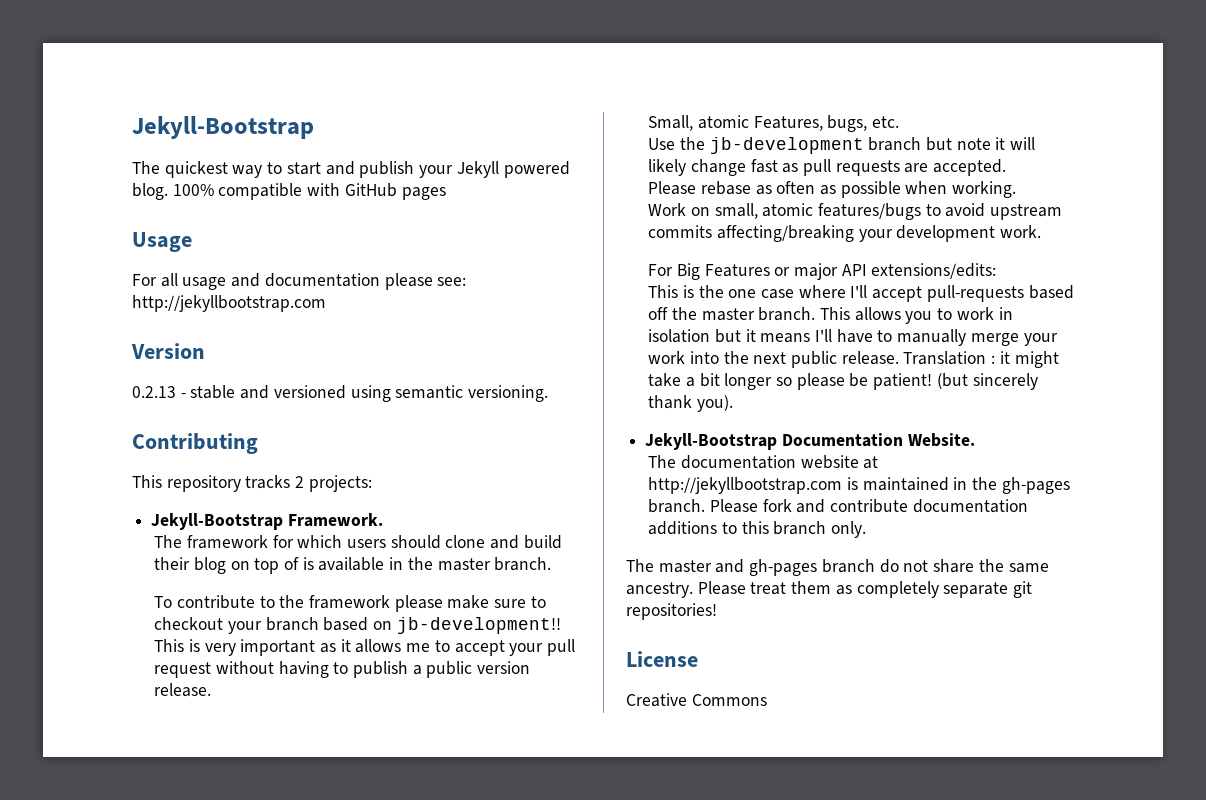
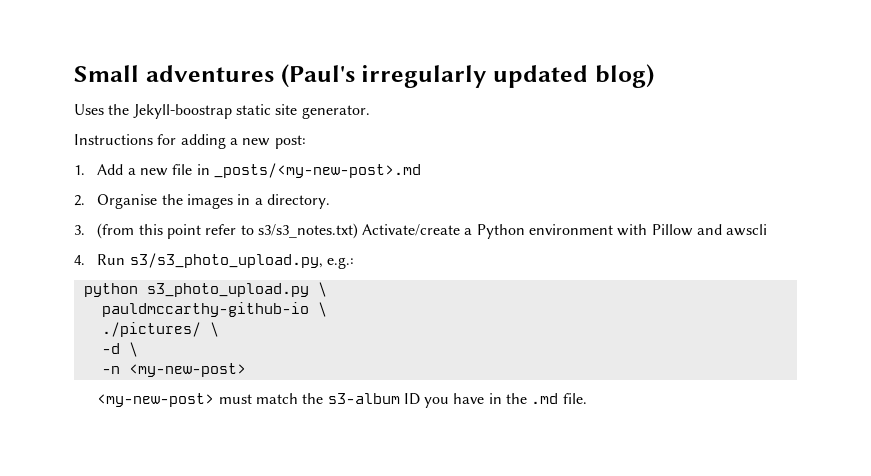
[132,116,314,139] [132,161,570,178] [132,183,446,200] [132,232,192,252] [132,273,467,290] [132,295,326,312] [131,343,205,359] [132,385,549,402] [132,433,258,454] [132,475,372,492] [151,513,383,530] [154,535,562,549] [154,557,552,574] [154,595,546,612] [154,617,561,634] [154,639,576,656] [154,661,531,678] [154,683,212,697] [648,115,899,132] [648,137,1036,154] [648,159,1007,176] [648,181,1017,198] [648,203,1063,220] [648,225,1041,242] [648,263,997,280] [648,285,1074,302] [648,307,1013,324] [648,329,1058,346] [648,351,1059,368] [648,373,1038,390] [648,395,733,412] [645,433,975,450] [648,455,879,469] [648,477,1070,494] [648,499,1028,513] [648,521,866,538] [626,559,1049,576] [626,581,1033,598] [626,603,717,620] [626,651,698,667] [626,693,767,707] Jekyll-Bootstrap // The quickest way to start and publish your Jekyll powered blog. 100% compatible with GitHub pages // Usage // For all usage and documentation please see: http://jekyllbootstrap.com // Version // 0.2.13 - stable and versioned using semantic versioning. // Contributing // This repository tracks 2 projects: // Jekyll-Bootstrap Framework. // The framework for which users should clone and build their blog on top of is available in the master branch. // To contribute to the framework please make sure to checkout your branch based on jb-development!! This is very important as it allows me to accept your pull request without having to publish a public version release. // Small, atomic Features, bugs, etc. // Use the jb-development branch but note it will likely change fast as pull requests are accepted. // Please rebase as often as possible when working. // Work on small, atomic features/bugs to avoid upstream commits affecting/breaking your development work. // For Big Features or major API extensions/edits: // This is the one case where I'll accept pull-requests based off the master branch. This allows you to work in isolation but it means I'll have to manually merge your work into the next public release. Translation : it might take a bit longer so please be patient! (but sincerely thank you). // Jekyll-Bootstrap Documentation Website. // The documentation website at http://jekyllbootstrap.com is maintained in the gh-pages branch. Please fork and contribute documentation additions to this branch only. // The master and gh-pages branch do not share the same ancestry. Please treat them as completely separate git repositories! // License // Creative Commons -> [74,64,654,88] [74,104,370,119] [74,134,306,149] [74,163,421,178] [74,194,330,209] [74,223,768,239] [74,253,354,269] [83,282,327,297] [101,302,327,317] [101,322,219,337] [101,342,138,357] [101,363,246,377] [97,393,587,408] Small adventures (Paul's irregularly updated blog) // Uses the Jekyll-boostrap static site generator. // Instructions for adding a new post: // 1. Add a new file in _posts/<my-new-post>.md // 2. Organise the images in a directory. // 3. (from this point refer to s3/s3_notes.txt) Activate/create a Python environment with Pillow and awscli // 4. Run s3/s3_photo_upload.py, e.g.: // python s3_photo_upload.py \ // pauldmccarthy-github-io \ // ./pictures/ \ // -d \ // -n <my-new-post> // <my-new-post> must match the s3-album ID you have in the .md file.

